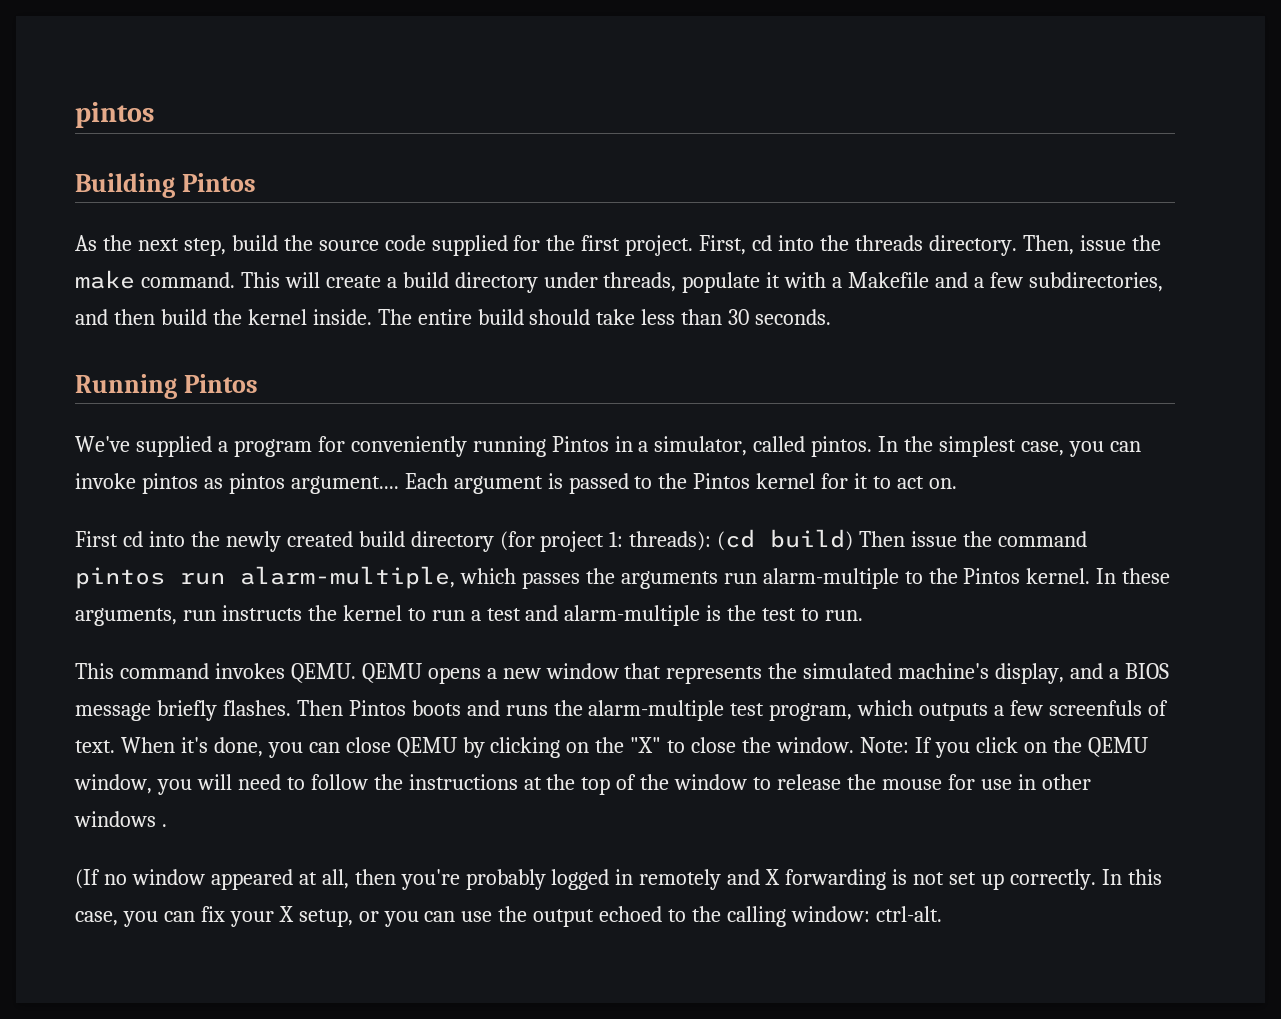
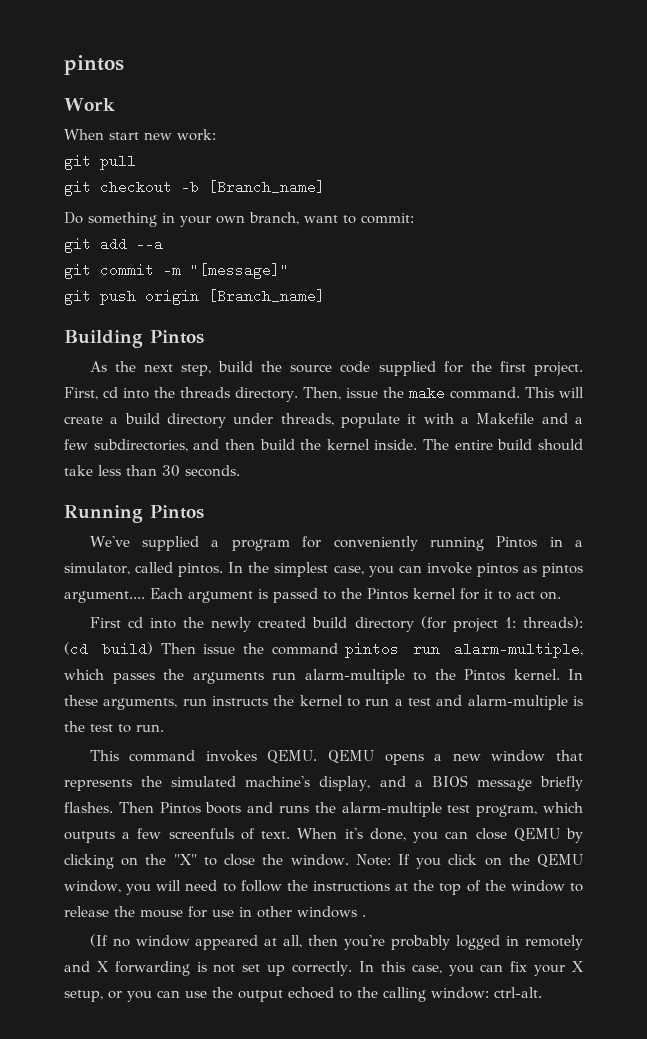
[75,102,154,128] pintos -> [64,55,124,75] [64,98,115,111] [64,129,216,141] [64,155,136,170] [64,180,325,196] [64,212,414,227] [64,237,163,253] [64,263,289,279] [64,289,325,305] pintos // Work // When start new work: // git pull // git checkout -b [Branch_name] // Do something in your own branch, want to commit: // git add --a // git commit -m "[message]" // git push origin [Branch_name]

